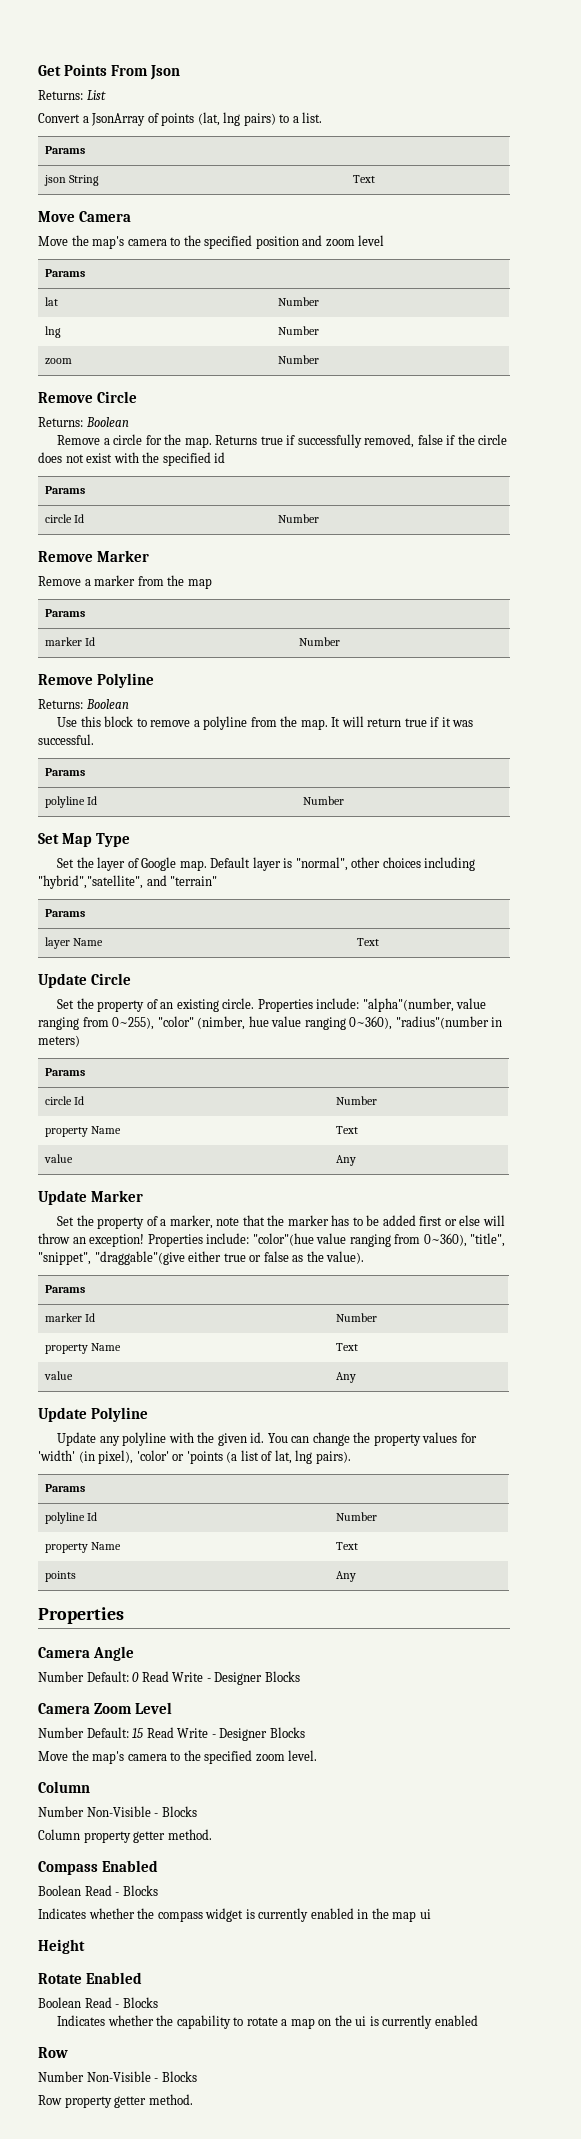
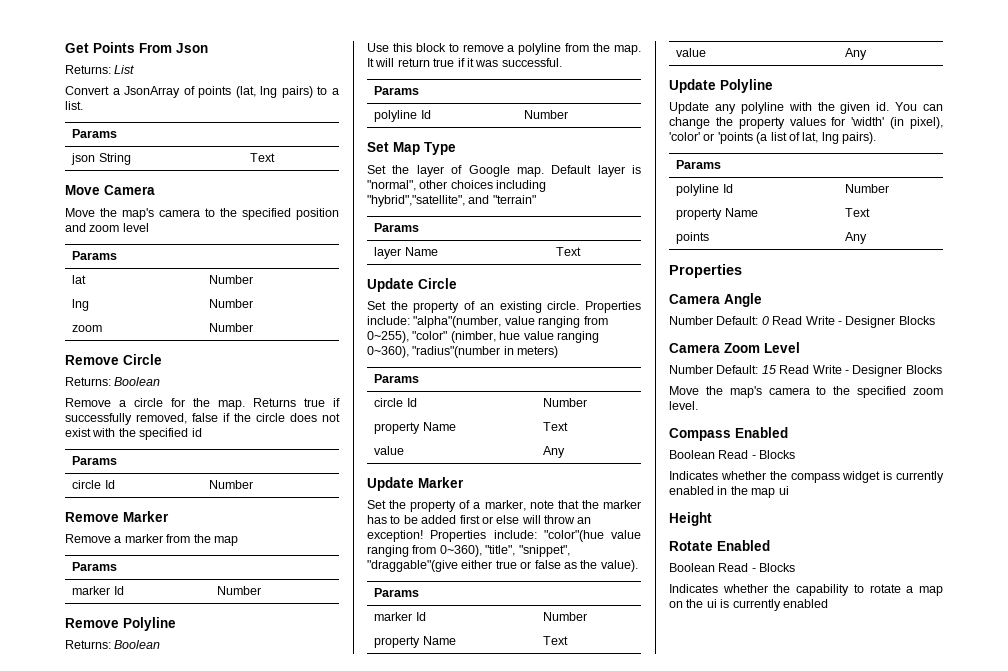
[38,1781,90,1793] [38,1806,197,1817] [38,1829,212,1843] // Column // Number Non-Visible - Blocks // Column property getter method. -> (698, 405) none
[38,2047,68,2058] [38,2071,197,2082] [38,2094,193,2108] // Row // Number Non-Visible - Blocks // Row property getter method. -> (828, 603) none

